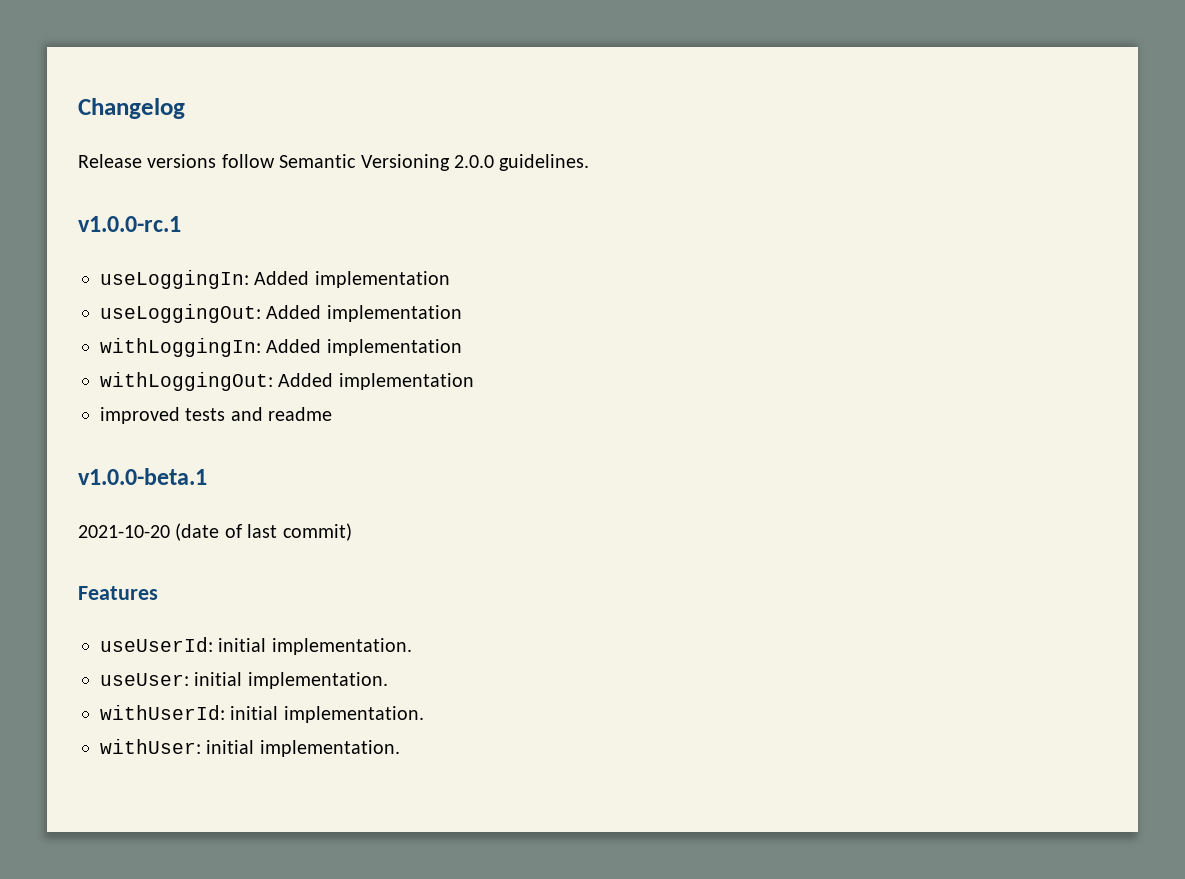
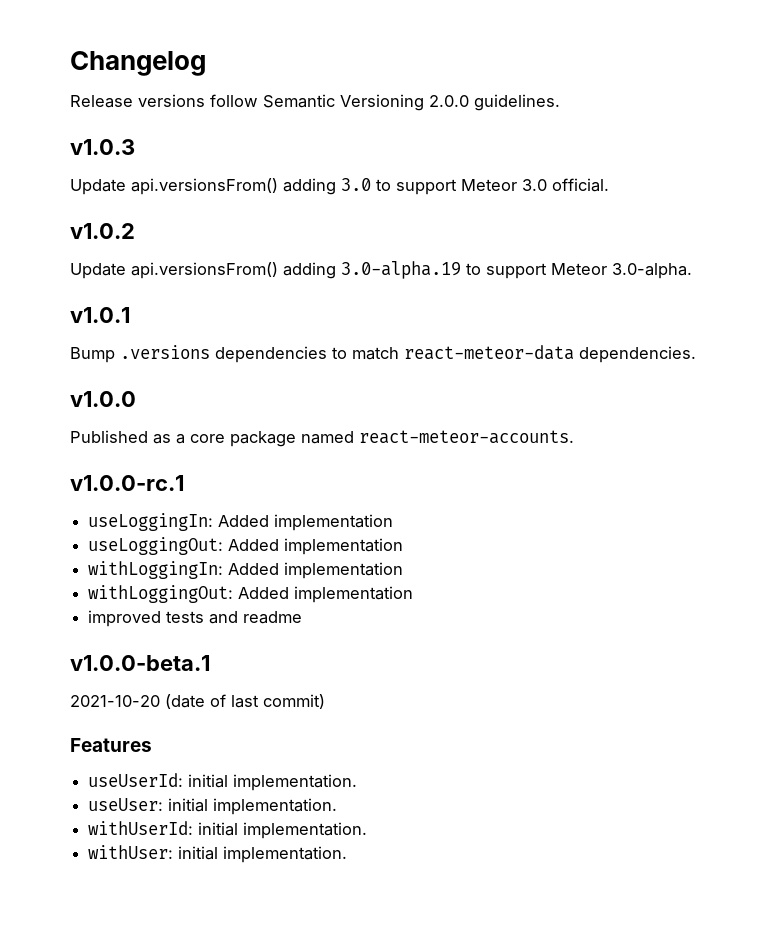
(590, 162) none -> [70,139,135,155] [70,178,609,195] [70,223,135,239] [70,261,692,279] [70,307,130,323] [70,345,696,363] [70,391,136,407] [70,430,574,447] // v1.0.3 // Update api.versionsFrom() adding 3.0 to support Meteor 3.0 official. // v1.0.2 // Update api.versionsFrom() adding 3.0-alpha.19 to support Meteor 3.0-alpha. // v1.0.1 // Bump .versions dependencies to match react-meteor-data dependencies. // v1.0.0 // Published as a core package named react-meteor-accounts.

